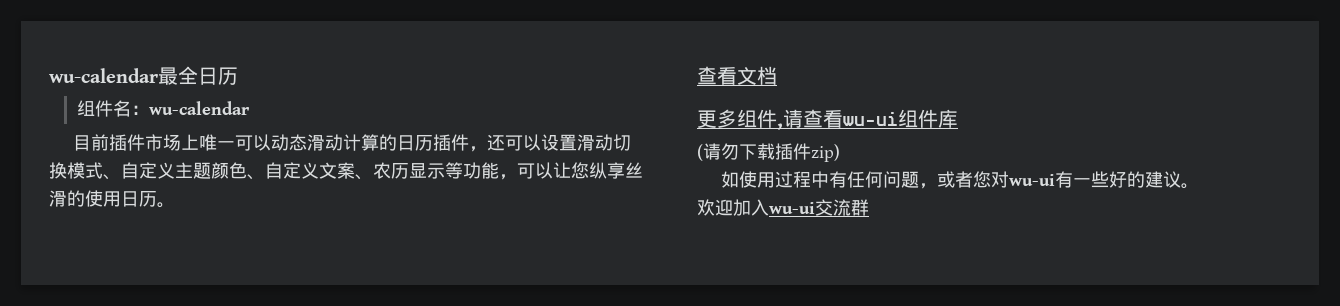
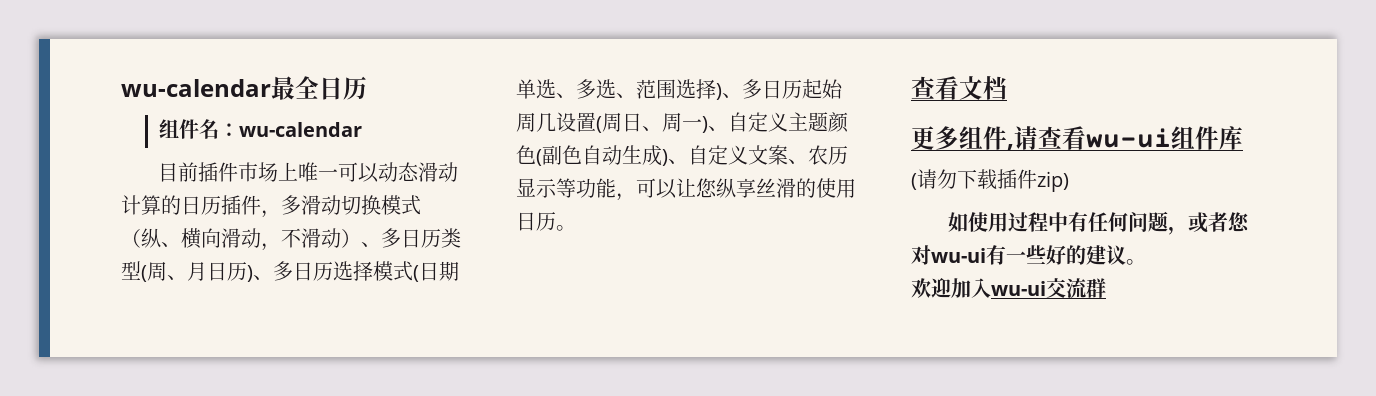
[487,134,578,151] 还可以设置 -> [281,195,301,215] 多
[103,162,247,180] 、自定义主题颜色 -> [121,228,461,251] [121,261,459,282] [516,79,843,100] [516,112,849,133] [516,145,668,166] （纵、横向滑动，不滑动）、多日历类型(周、月日历)、多日历选择模式(日期单选、多选、范围选择)、多日历起始周几设置(周日、周一)、自定义主题颜色(副色自动生成)

